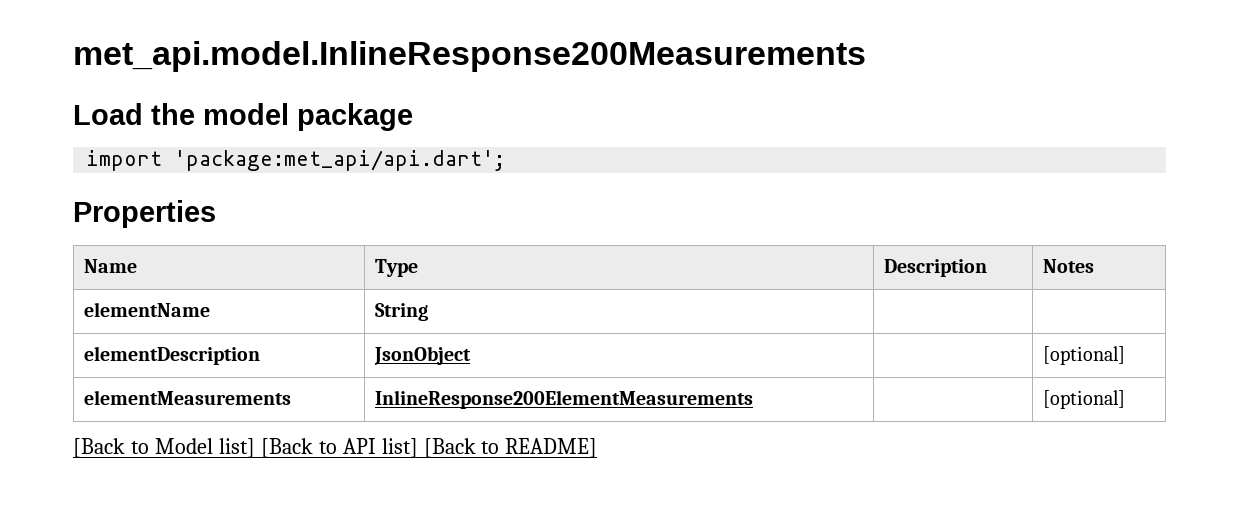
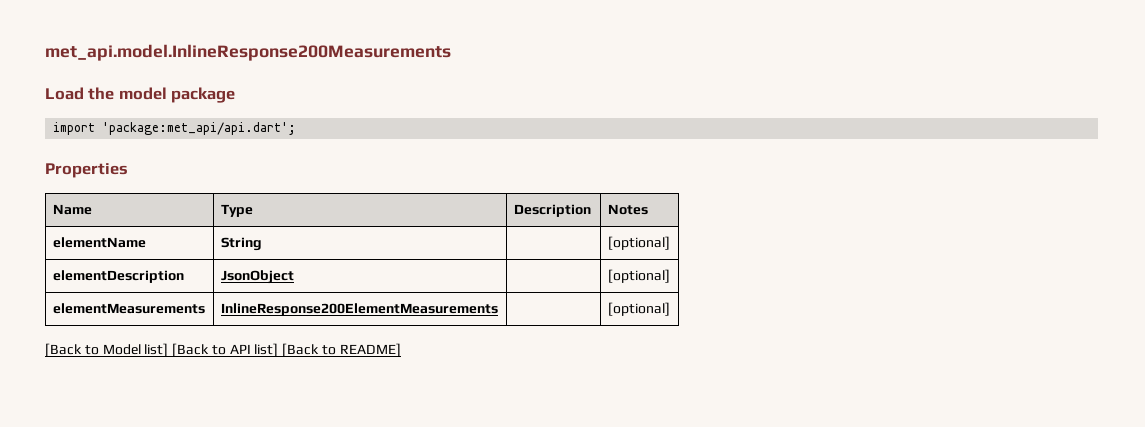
(428, 312) none -> [607,236,670,250] [optional]

